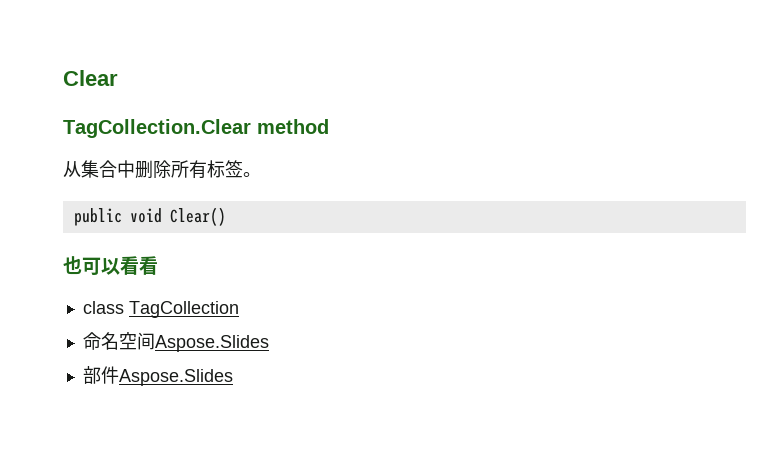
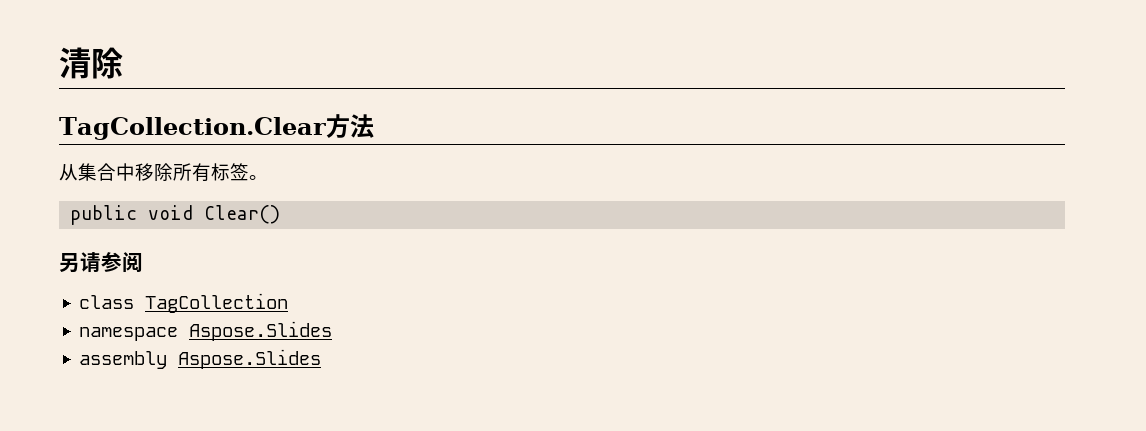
[63,70,118,86] Clear -> [59,47,123,79] 清除
[257,119,329,134] method -> [325,114,374,138] 方法
[135,160,153,179] 删 -> [135,163,154,181] 移
[63,256,158,275] 也可以看看 -> [59,252,143,273] 另请参阅
[82,332,155,350] 命名空间 -> [79,327,179,341] namespace
[82,366,119,384] 部件 -> [79,351,168,369] assembly

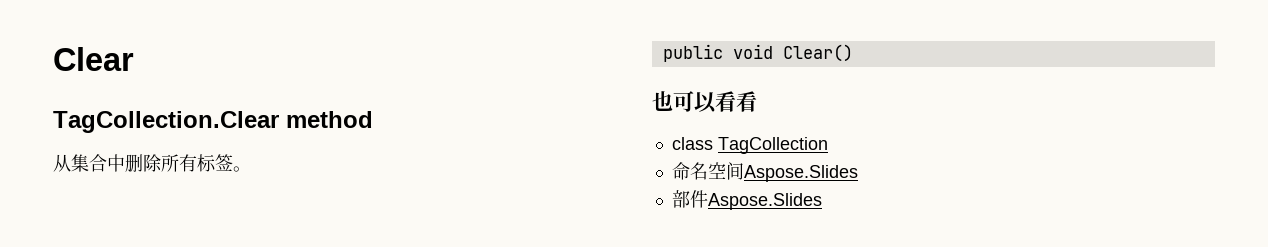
[59,47,123,79] 清除 -> [53,47,134,71] Clear
[325,114,374,138] 方法 -> [286,111,373,128] method
[135,163,154,181] 移 -> [125,154,143,172] 删
[59,252,143,273] 另请参阅 -> [652,91,757,113] 也可以看看
[79,327,179,341] namespace -> [671,162,744,180] 命名空间
[79,351,168,369] assembly -> [671,190,708,208] 部件

